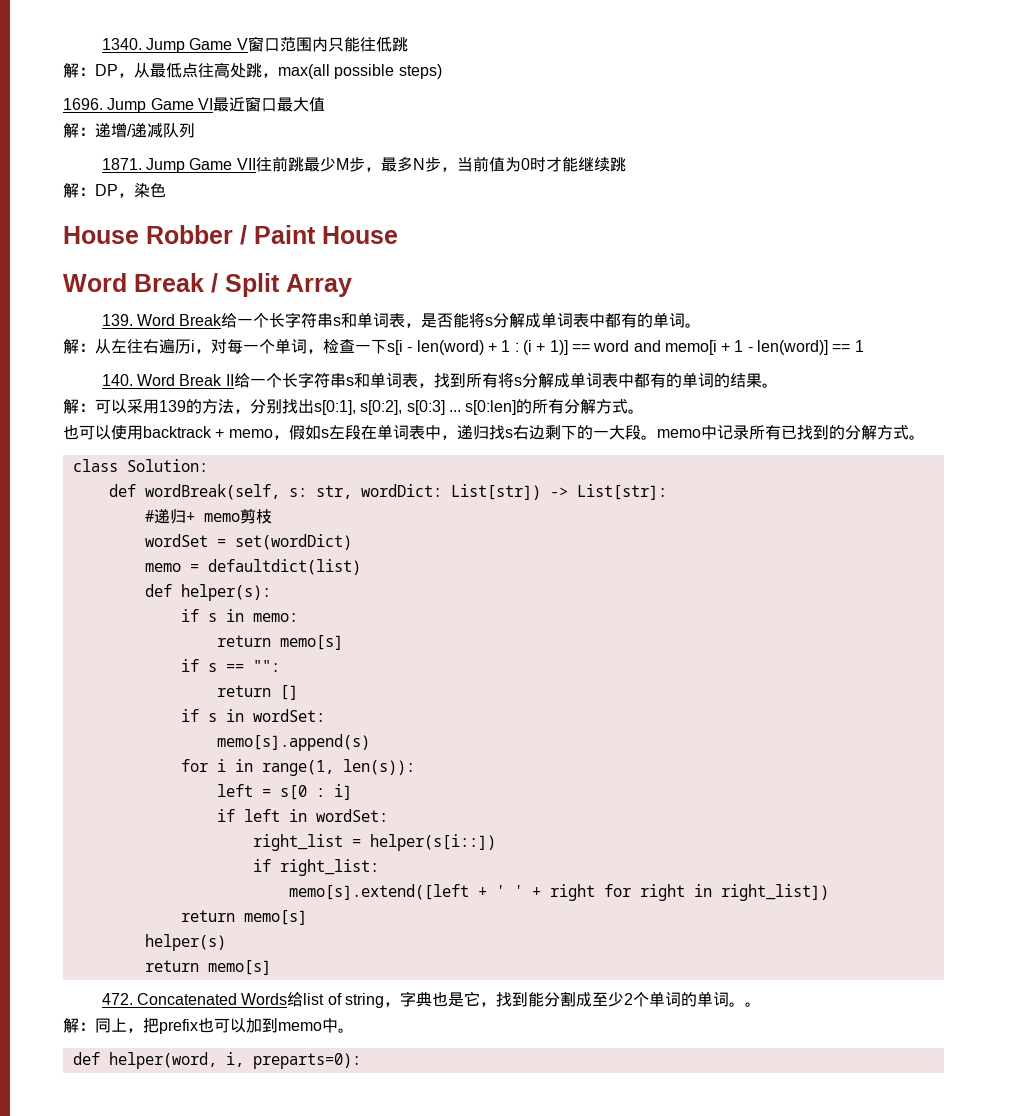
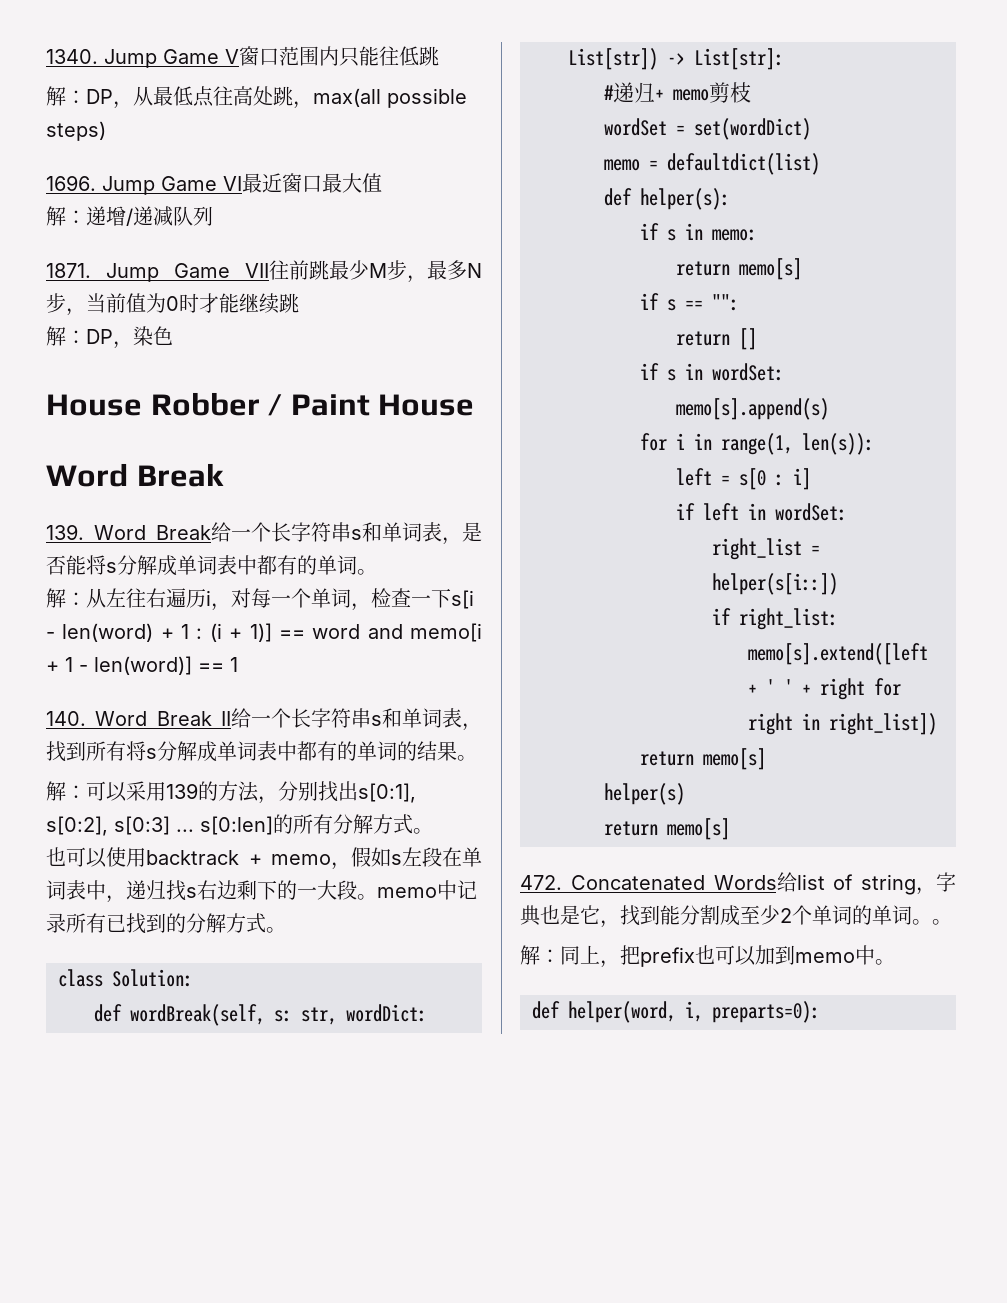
[211,273,352,297] / Split Array -> (224, 475) none

